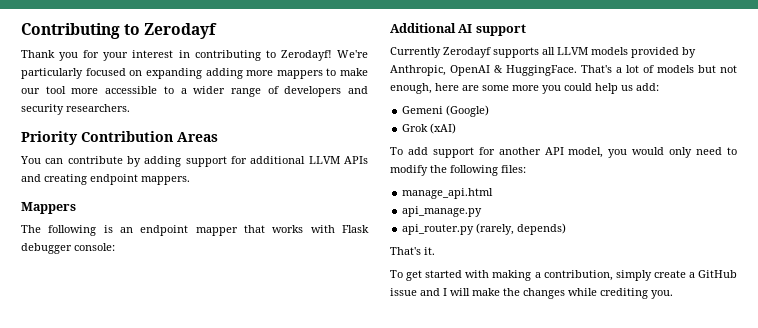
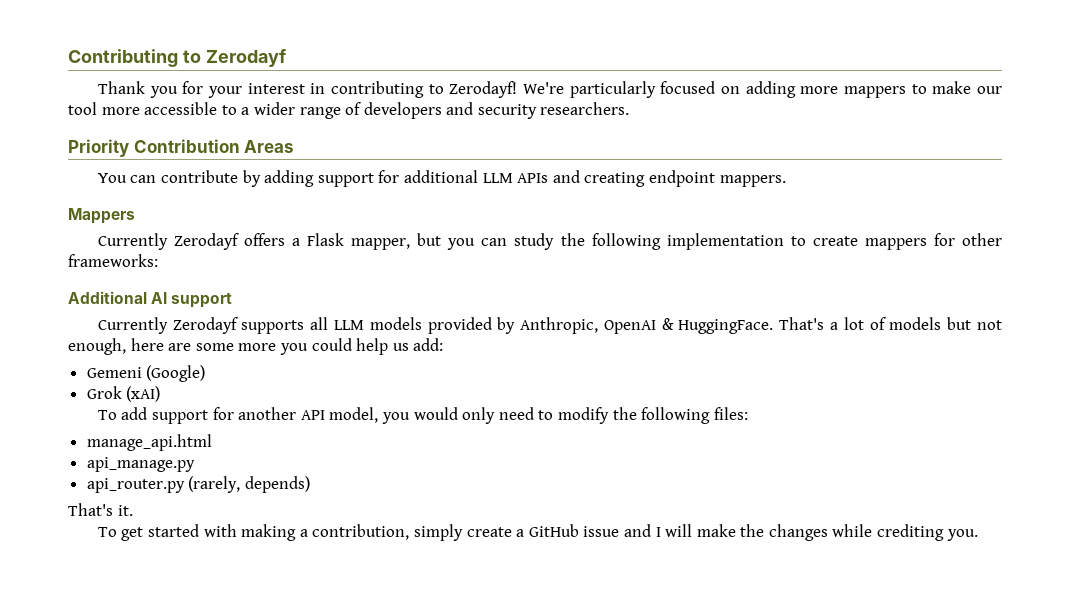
[145,68,202,79] expanding -> (740, 90) none
[308,156,340,164] LLVM -> [482,173,513,183] LLM
[21,225,369,236] [21,243,115,254] The following is an endpoint mapper that works with Flask debugger console: -> [97,233,1002,250] [68,254,158,267] Currently Zerodayf offers a Flask mapper, but you can study the following implementation to create mappers for other frameworks:
[557,47,588,55] LLVM -> [333,320,364,330] LLM

